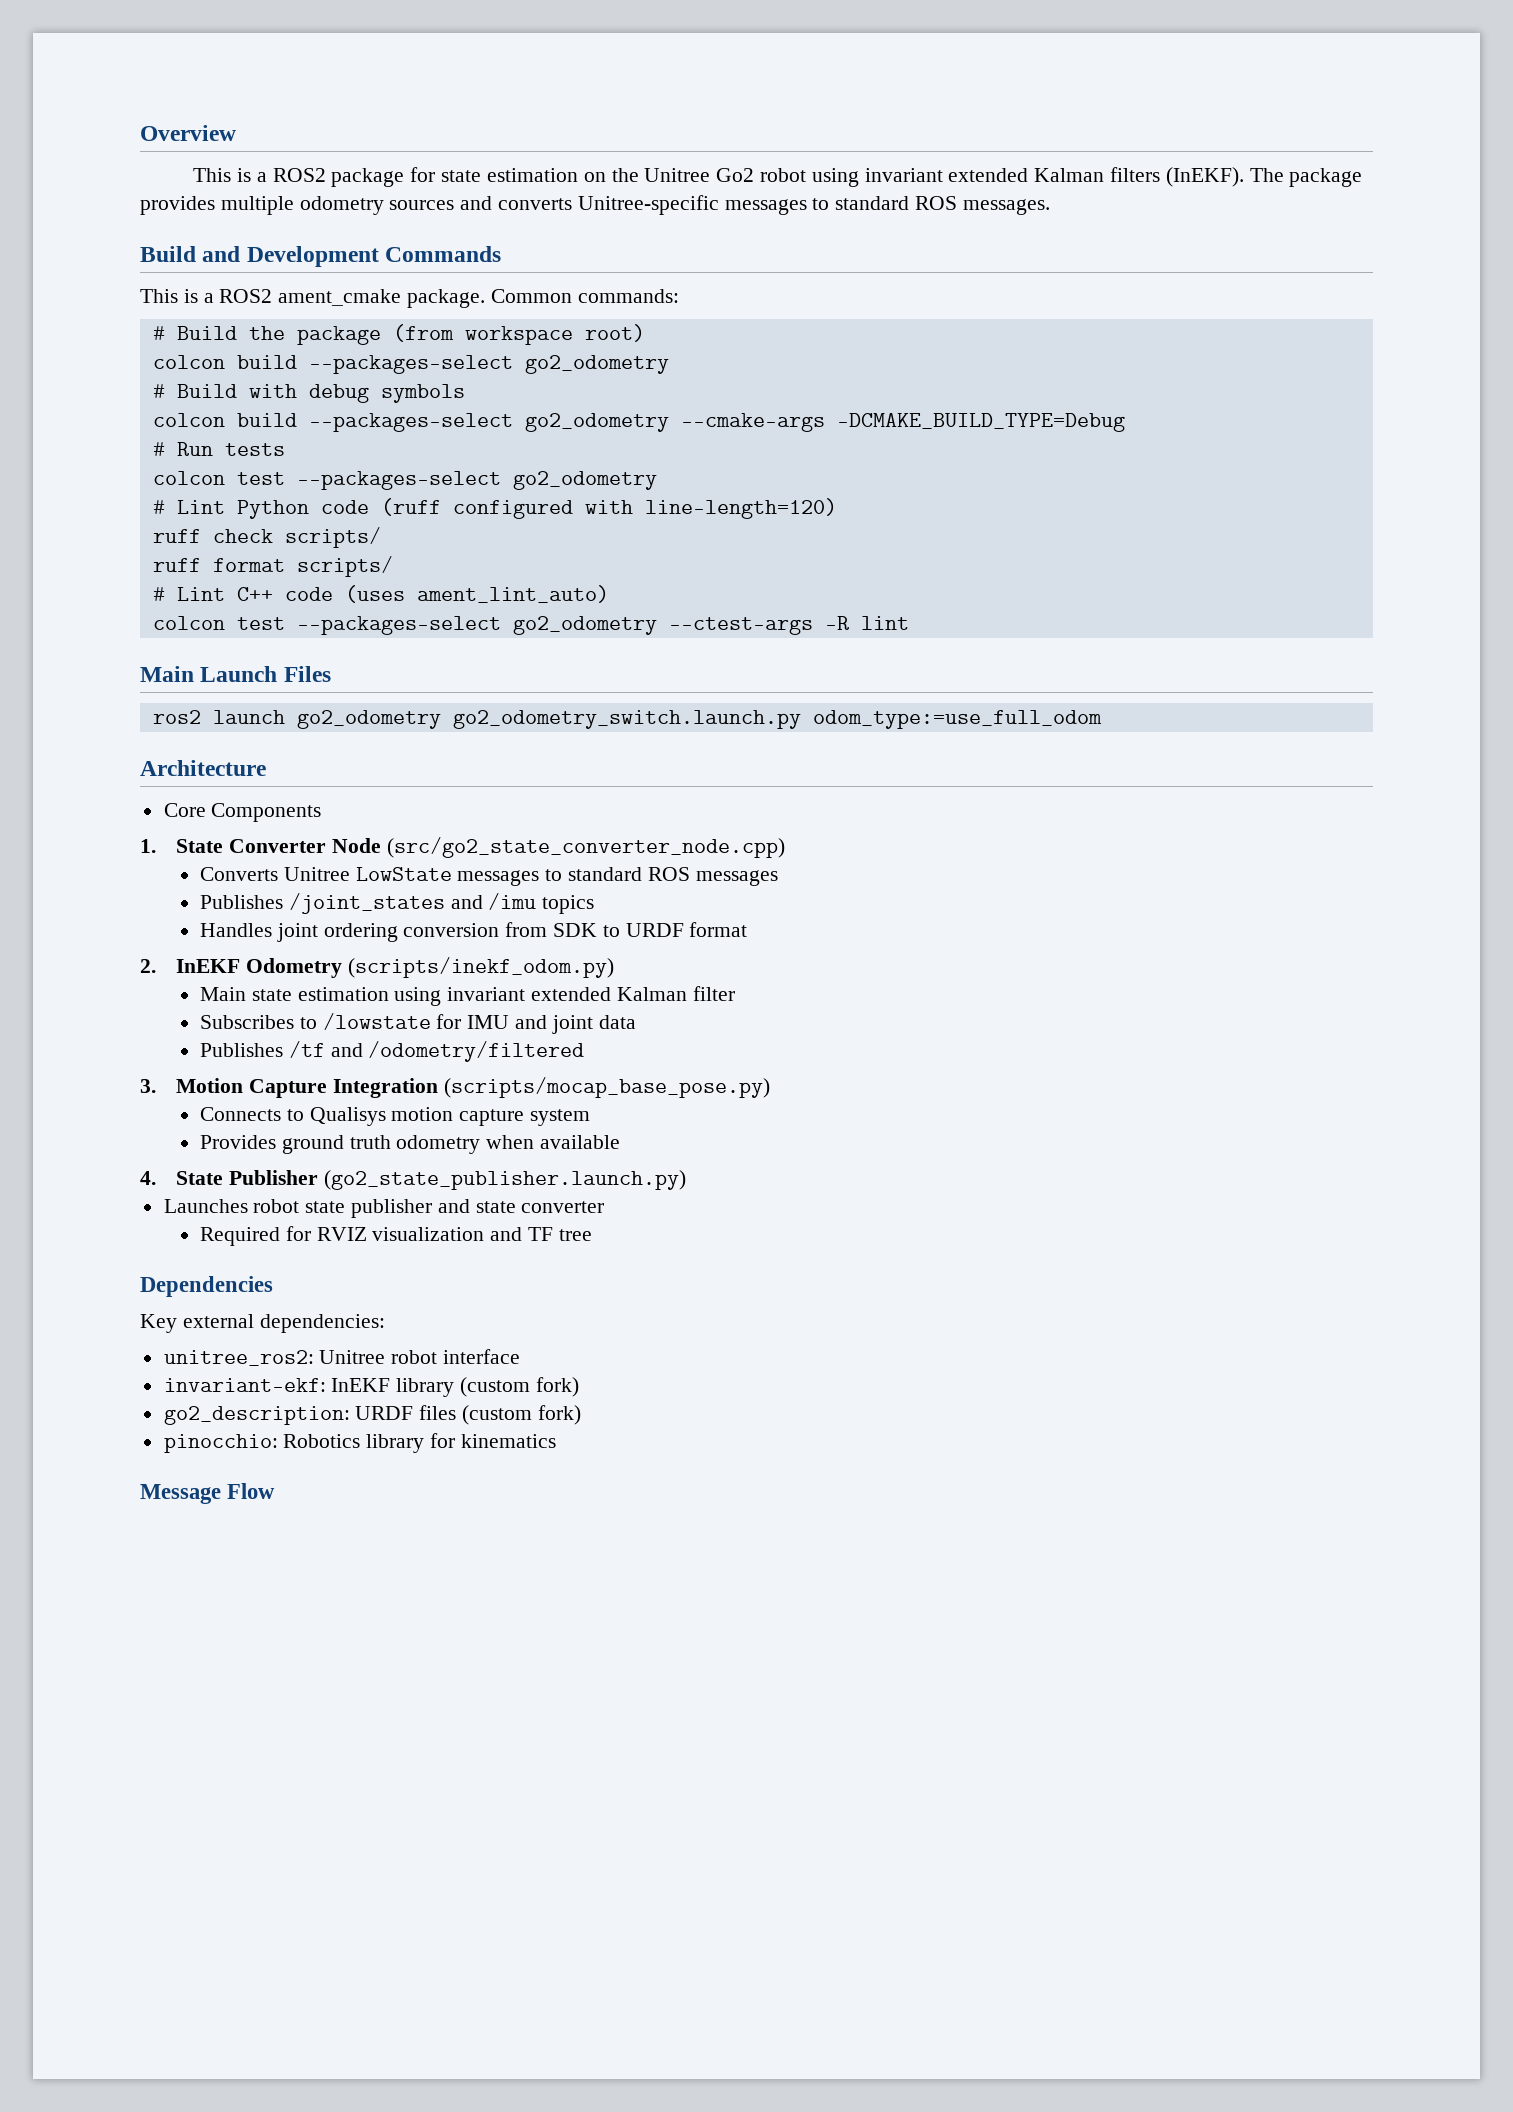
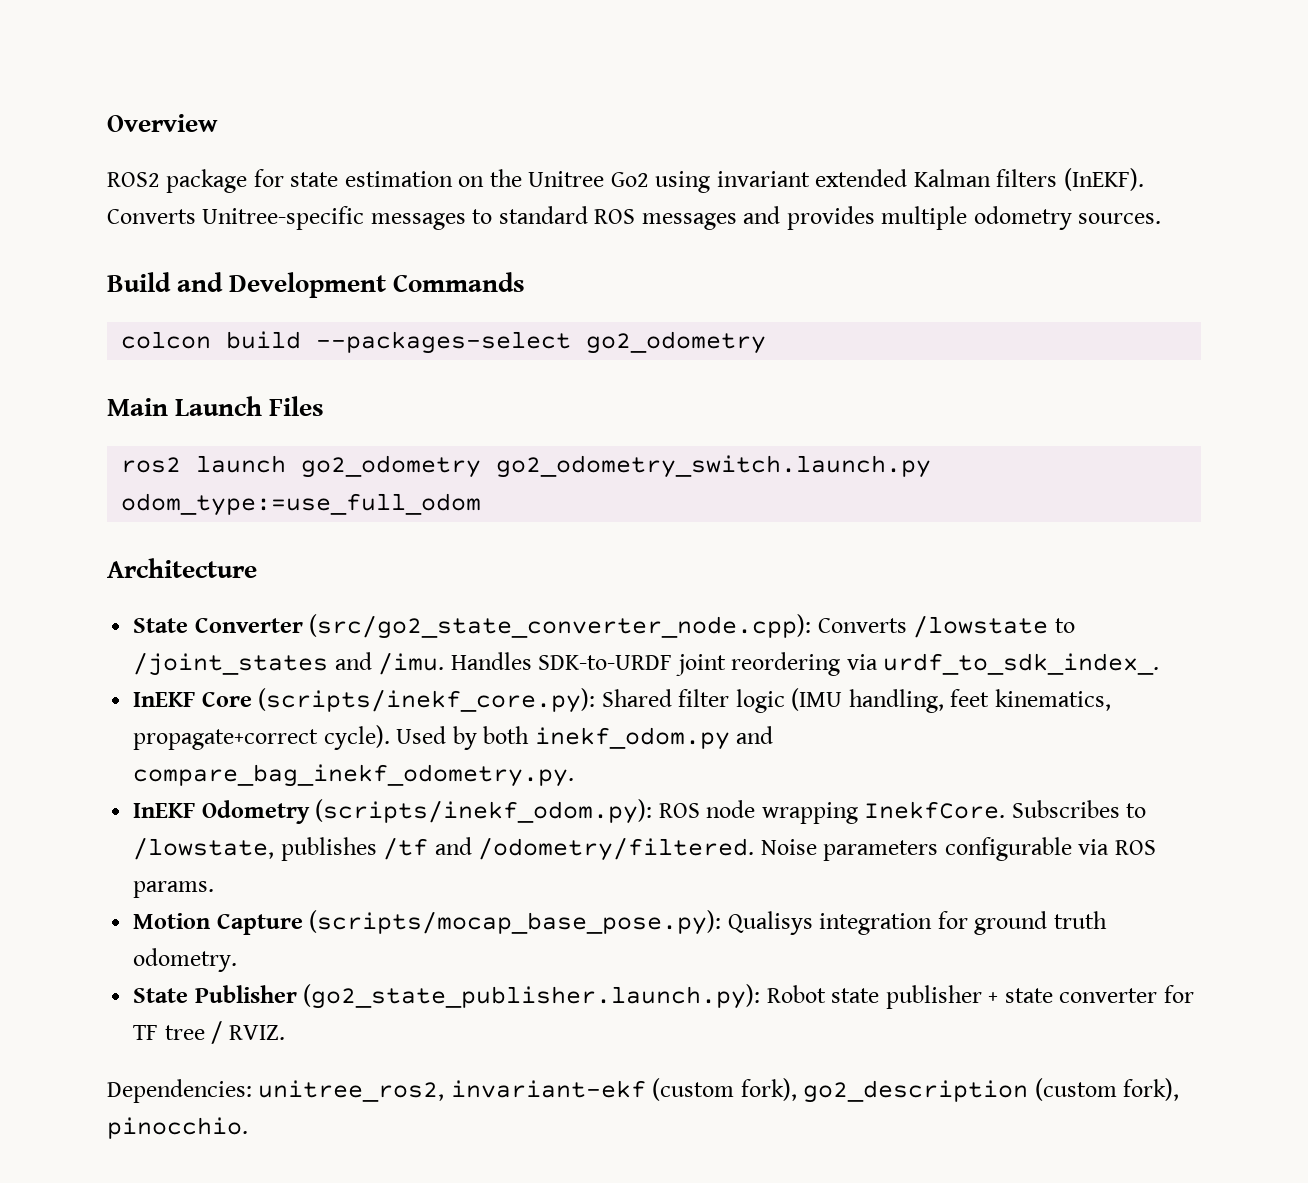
[193,168,267,182] This is a -> (218, 123) none
[759,168,806,182] robot -> (649, 179) none
[1249,168,1363,187] [140,196,573,215] The package provides multiple odometry sources and converts -> [107,209,196,224] Converts
[962,199,1050,215] [140,246,502,267] [140,289,679,308] [152,324,645,345] [152,355,669,374] [152,384,465,403] [152,413,1125,432] [152,442,285,456] [152,471,657,490] [152,498,837,519] [152,527,381,548] [152,556,393,577] [152,585,609,603] [152,616,909,635] messages. // Build and Development Commands // This is a ROS2 ament_cmake package. Common commands: // # Build the package (from workspace root) // colcon build --packages-select go2_odometry // # Build with debug symbols // colcon build --packages-select go2_odometry --cmake-args -DCMAKE_BUILD_TYPE=Debug // # Run tests // colcon test --packages-select go2_odometry // # Lint Python code (ruff configured with line-length=120) // ruff check scripts/ // ruff format scripts/ // # Lint C++ code (uses ament_lint_auto) // colcon test --packages-select go2_odometry --ctest-args -R lint -> [641,206,1162,230] [107,272,526,298] [121,331,767,354] messages and provides multiple odometry sources. // Build and Development Commands // colcon build --packages-select go2_odometry
[163,803,322,822] [140,837,785,858] [199,867,778,886] [199,893,595,914] [199,922,748,942] [140,957,614,978] [199,986,735,1006] [199,1013,636,1034] [199,1041,585,1062] [140,1077,770,1098] [199,1107,590,1126] [199,1135,620,1154] [140,1170,686,1190] [163,1199,300,1213] Core Components // 1. State Converter Node (src/go2_state_converter_node.cpp) // Converts Unitree LowState messages to standard ROS messages // Publishes /joint_states and /imu topics // Handles joint ordering conversion from SDK to URDF format // 2. InEKF Odometry (scripts/inekf_odom.py) // Main state estimation using invariant extended Kalman filter // Subscribes to /lowstate for IMU and joint data // Publishes /tf and /odometry/filtered // 3. Motion Capture Integration (scripts/mocap_base_pose.py) // Connects to Qualisys motion capture system // Provides ground truth odometry when available // 4. State Publisher (go2_state_publisher.launch.py) // Launches robot -> [133,614,1075,639] [133,652,1160,676] [133,688,1111,713] [133,725,774,750] [133,764,575,787] [133,799,1147,824] [133,837,1156,861] [133,881,215,898] [133,910,1107,935] [133,948,238,972] [133,984,826,1009] State Converter (src/go2_state_converter_node.cpp): Converts /lowstate to /joint_states and /imu. Handles SDK-to-URDF joint reordering via urdf_to_sdk_index_. // InEKF Core (scripts/inekf_core.py): Shared filter logic (IMU handling, feet kinematics, propagate+correct cycle). Used by both inekf_odom.py and compare_bag_inekf_odometry.py. // InEKF Odometry (scripts/inekf_odom.py): ROS node wrapping InekfCore. Subscribes to /lowstate, publishes /tf and /odometry/filtered. Noise parameters configurable via ROS params. // Motion Capture (scripts/mocap_base_pose.py): Qualisys integration for ground truth odometry. // State Publisher (go2_state_publisher.launch.py): Robot
[437,1199,470,1213] and -> [988,992,999,1003] +
[199,1226,592,1246] [140,1276,273,1297] [140,1314,385,1333] [163,1349,521,1366] [163,1377,579,1397] [163,1405,581,1425] [163,1433,556,1453] [140,1483,276,1504] // Required for RVIZ visualization and TF tree // Dependencies // Key external dependencies: // unitree_ros2: Unitree robot interface // invariant-ekf: InEKF library (custom fork) // go2_description: URDF files (custom fork) // pinocchio: Robotics library for kinematics // Message Flow -> [1163,985,1194,1003] [133,1021,285,1044] [107,1078,1180,1103] [107,1117,248,1139] for TF tree / RVIZ. // Dependencies: unitree_ros2, invariant-ekf (custom fork), go2_description (custom fork), pinocchio.

